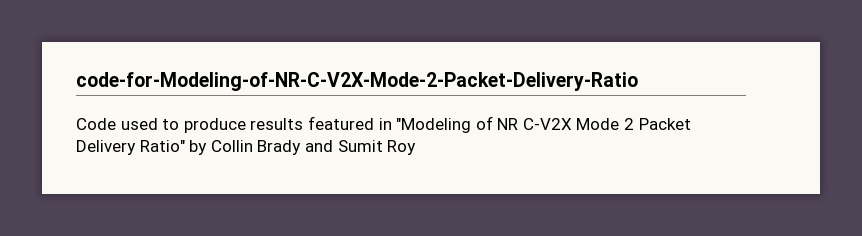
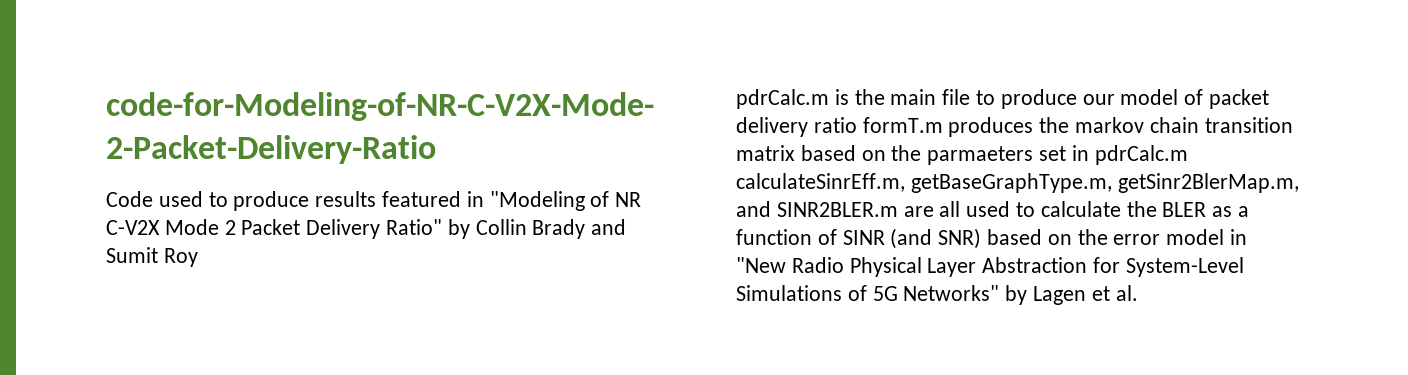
(417, 147) none -> [736,89,1270,109] [736,117,1293,137] [736,145,1188,165] [736,173,1299,193] [736,201,1250,217] [736,228,1248,249] [736,257,1244,277] [736,285,1138,305] // pdrCalc.m is the main file to produce our model of packet delivery ratio formT.m produces the markov chain transition matrix based on the parmaeters set in pdrCalc.m calculateSinrEff.m, getBaseGraphType.m, getSinr2BlerMap.m, and SINR2BLER.m are all used to calculate the BLER as a function of SINR (and SNR) based on the error model in "New Radio Physical Layer Abstraction for System-Level Simulations of 5G Networks" by Lagen et al.

